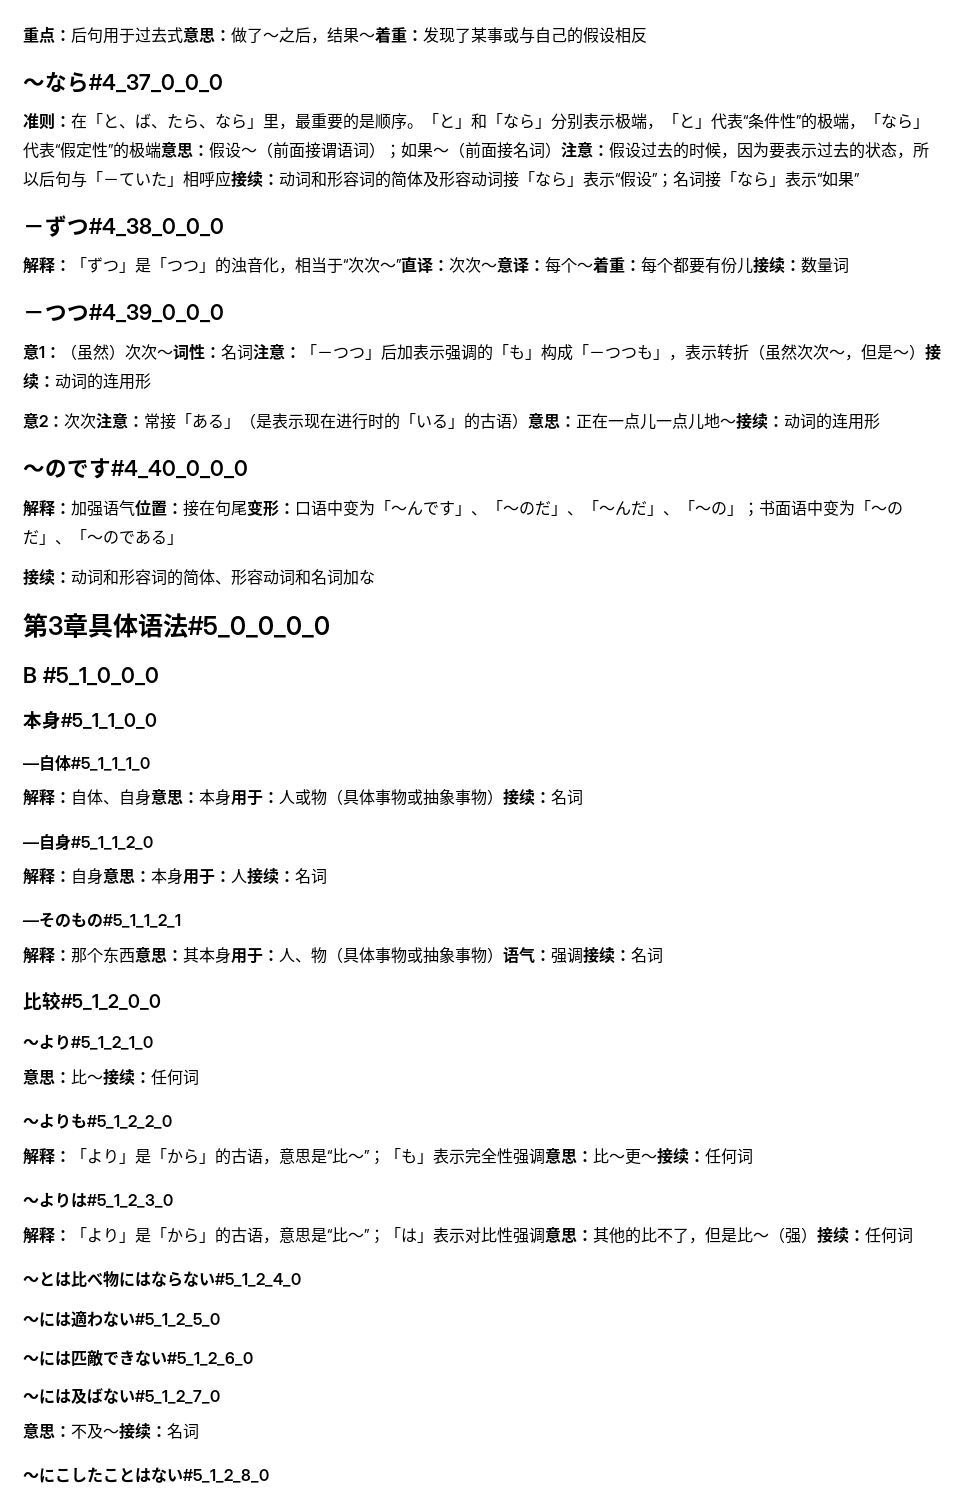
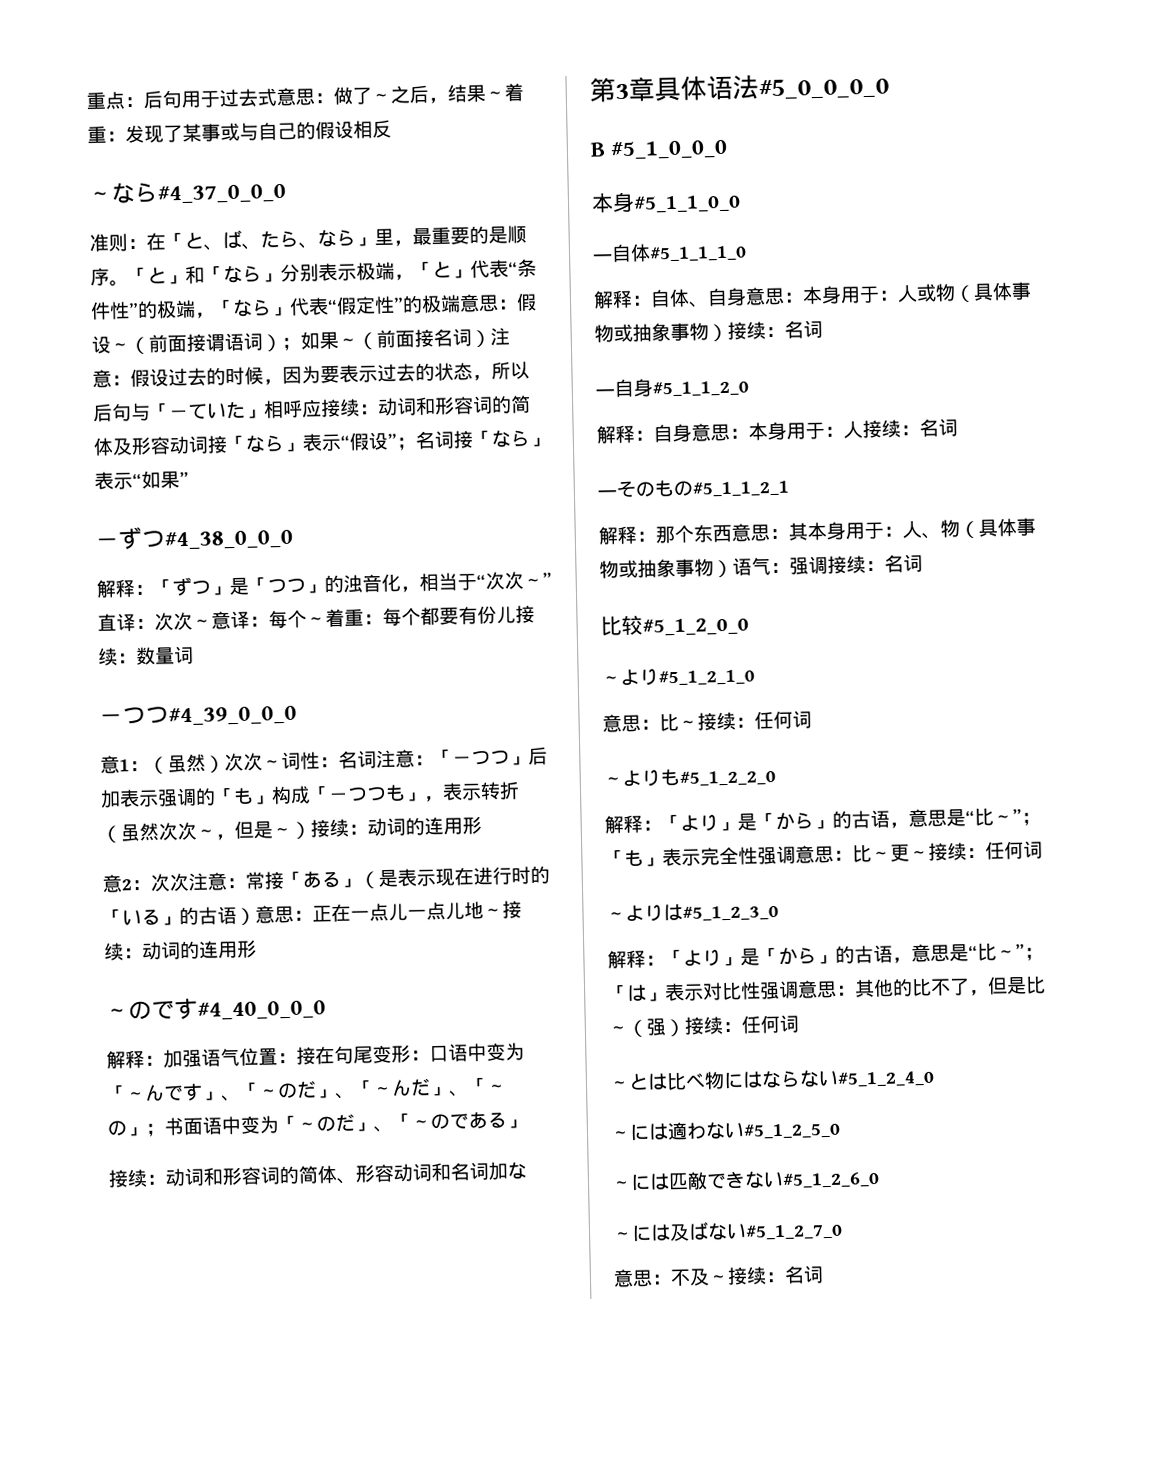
[23,1467,269,1483] // ～にこしたことはない#5_1_2_8_0 -> (824, 1274) none

